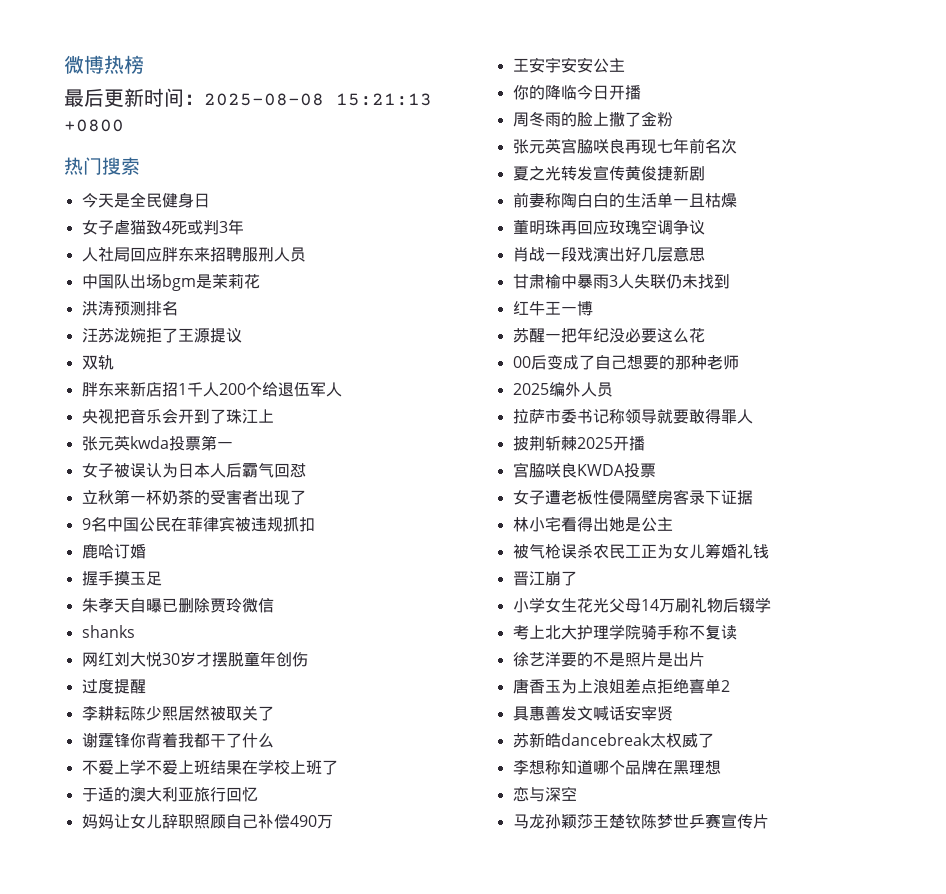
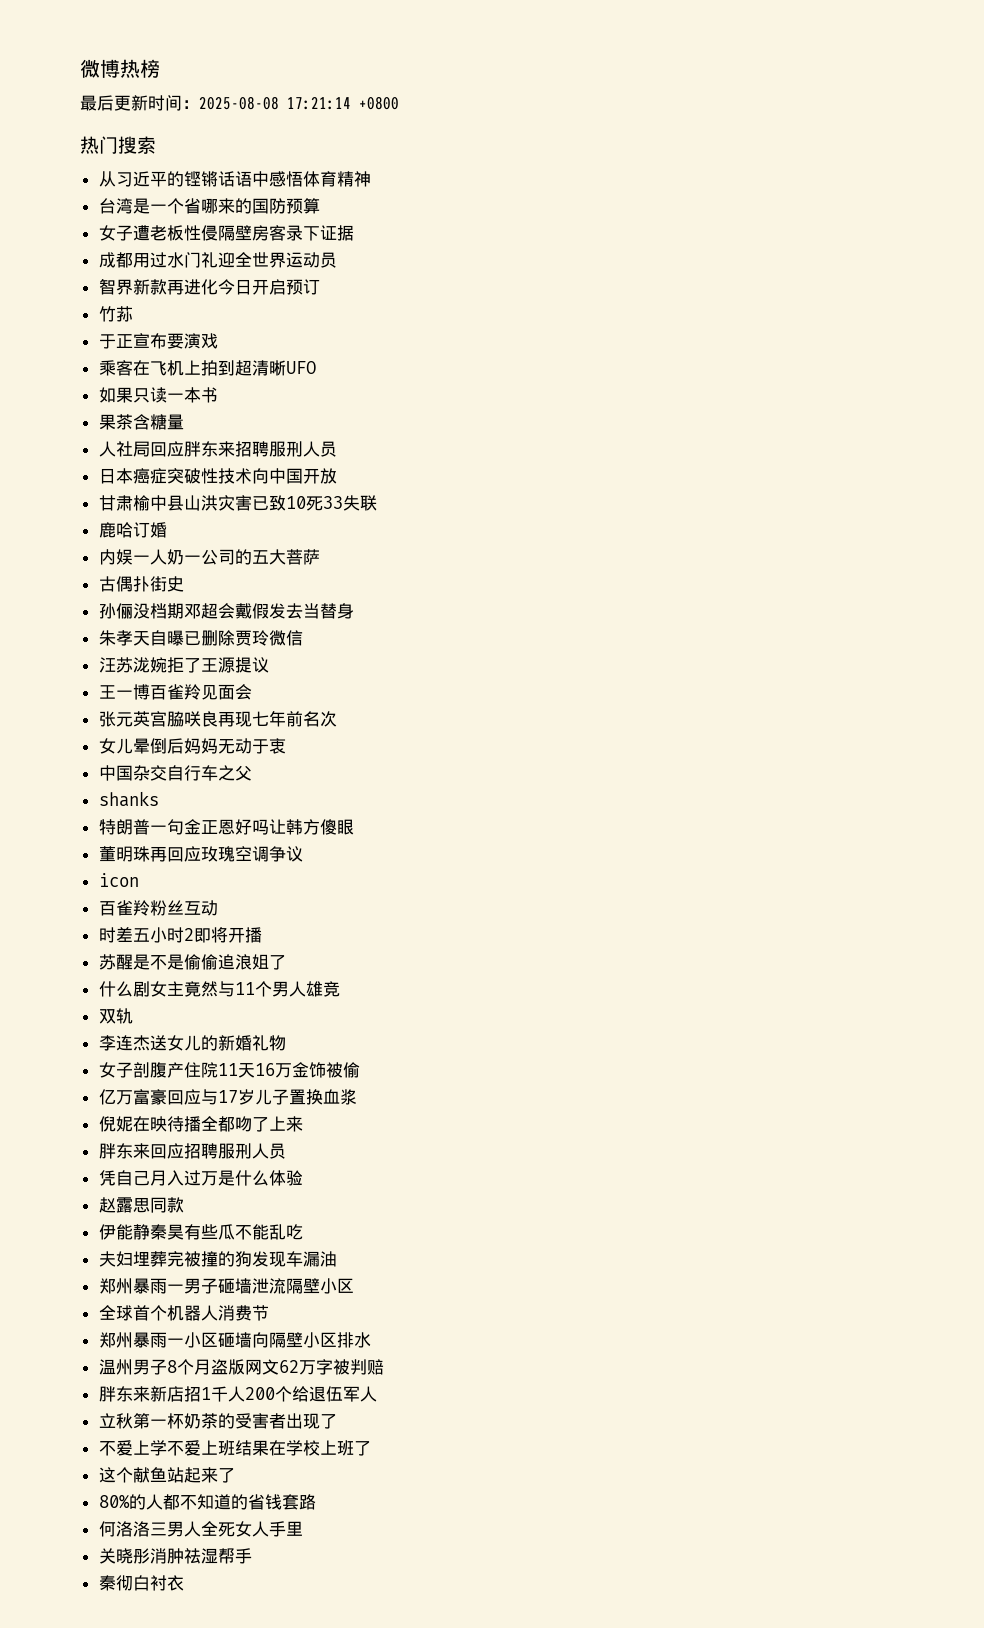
[336,93,432,106] 15:21:13 -> [287,97,351,110] 17:21:14
[81,192,210,208] [81,219,244,235] 今天是全民健身日 // 女子虐猫致4死或判3年 -> [98,171,371,187] [98,198,320,214] [98,225,354,241] [98,252,337,268] [98,278,320,295] [98,306,133,322] [98,333,218,349] [98,360,316,376] [98,387,218,403] [98,414,184,430] 从习近平的铿锵话语中感悟体育精神 // 台湾是一个省哪来的国防预算 // 女子遭老板性侵隔壁房客录下证据 // 成都用过水门礼迎全世界运动员 // 智界新款再进化今日开启预订 // 竹荪 // 于正宣布要演戏 // 乘客在飞机上拍到超清晰UFO // 如果只读一本书 // 果茶含糖量
[81,274,260,291] [81,301,178,316] 中国队出场bgm是茉莉花 // 洪涛预测排名 -> [98,468,337,484] [98,495,377,511] [98,522,167,538] [98,549,320,565] [98,576,184,592] [98,603,354,619] [98,630,303,646] 日本癌症突破性技术向中国开放 // 甘肃榆中县山洪灾害已致10死33失联 // 鹿哈订婚 // 内娱一人奶一公司的五大菩萨 // 古偶扑街史 // 孙俪没档期邓超会戴假发去当替身 // 朱孝天自曝已删除贾玲微信
[81,355,114,370] 双轨 -> [98,684,252,700] [98,710,337,727] [98,738,286,754] [98,765,252,781] [98,791,159,807] [98,819,354,835] [98,846,303,862] [98,873,139,887] [98,900,218,916] [98,927,262,943] [98,954,286,970] [98,981,340,997] [98,1008,133,1024] [98,1035,286,1051] [98,1062,360,1078] [98,1089,357,1105] [98,1116,303,1132] [98,1143,286,1159] [98,1170,303,1186] [98,1197,184,1213] [98,1224,303,1240] [98,1251,337,1267] [98,1278,354,1294] [98,1305,269,1321] [98,1332,371,1348] [98,1359,384,1375] 王一博百雀羚见面会 // 张元英宫脇咲良再现七年前名次 // 女儿晕倒后妈妈无动于衷 // 中国杂交自行车之父 // shanks // 特朗普一句金正恩好吗让韩方傻眼 // 董明珠再回应玫瑰空调争议 // icon // 百雀羚粉丝互动 // 时差五小时2即将开播 // 苏醒是不是偷偷追浪姐了 // 什么剧女主竟然与11个男人雄竞 // 双轨 // 李连杰送女儿的新婚礼物 // 女子剖腹产住院11天16万金饰被偷 // 亿万富豪回应与17岁儿子置换血浆 // 倪妮在映待播全都吻了上来 // 胖东来回应招聘服刑人员 // 凭自己月入过万是什么体验 // 赵露思同款 // 伊能静秦昊有些瓜不能乱吃 // 夫妇埋葬完被撞的狗发现车漏油 // 郑州暴雨一男子砸墙泄流隔壁小区 // 全球首个机器人消费节 // 郑州暴雨一小区砸墙向隔壁小区排水 // 温州男子8个月盗版网文62万字被判赔
[81,408,274,424] [81,435,233,451] [81,462,306,478] // 央视把音乐会开到了珠江上 // 张元英kwda投票第一 // 女子被误认为日本人后霸气回怼 -> (377, 1394) none
[81,516,315,532] [81,543,146,559] [81,571,162,586] [81,597,274,613] [81,625,135,638] [81,651,308,667] [81,679,146,694] [81,706,274,721] [81,732,274,748] // 9名中国公民在菲律宾被违规抓扣 // 鹿哈订婚 // 握手摸玉足 // 朱孝天自曝已删除贾玲微信 // shanks // 网红刘大悦30岁才摆脱童年创伤 // 过度提醒 // 李耕耘陈少熙居然被取关了 // 谢霆锋你背着我都干了什么 -> (337, 1421) none
[81,786,258,802] [81,814,333,829] [512,57,625,73] [512,85,641,100] [512,111,673,127] [512,138,737,154] [512,165,705,181] [512,192,737,208] [512,219,705,235] [512,246,705,262] [512,274,730,289] [512,301,593,316] [512,327,705,343] [512,355,739,370] [512,382,613,397] [512,408,753,424] [512,436,645,451] [512,462,656,478] [512,489,753,505] [512,516,673,532] [512,543,769,559] [512,571,577,586] [512,597,771,613] [512,624,737,640] [512,652,705,667] [512,678,730,694] [512,705,673,721] [512,732,714,748] [512,760,721,775] [512,786,577,802] [512,813,769,829] 于适的澳大利亚旅行回忆 // 妈妈让女儿辞职照顾自己补偿490万 // 王安宇安安公主 // 你的降临今日开播 // 周冬雨的脸上撒了金粉 // 张元英宫脇咲良再现七年前名次 // 夏之光转发宣传黄俊捷新剧 // 前妻称陶白白的生活单一且枯燥 // 董明珠再回应玫瑰空调争议 // 肖战一段戏演出好几层意思 // 甘肃榆中暴雨3人失联仍未找到 // 红牛王一博 // 苏醒一把年纪没必要这么花 // 00后变成了自己想要的那种老师 // 2025编外人员 // 拉萨市委书记称领导就要敢得罪人 // 披荆斩棘2025开播 // 宫脇咲良KWDA投票 // 女子遭老板性侵隔壁房客录下证据 // 林小宅看得出她是公主 // 被气枪误杀农民工正为女儿筹婚礼钱 // 晋江崩了 // 小学女生花光父母14万刷礼物后辍学 // 考上北大护理学院骑手称不复读 // 徐艺洋要的不是照片是出片 // 唐香玉为上浪姐差点拒绝喜单2 // 具惠善发文喊话安宰贤 // 苏新皓dancebreak太权威了 // 李想称知道哪个品牌在黑理想 // 恋与深空 // 马龙孙颖莎王楚钦陈梦世乒赛宣传片 -> [98,1467,235,1483] [98,1494,316,1510] [98,1521,303,1537] [98,1548,252,1564] [98,1575,184,1591] 这个献鱼站起来了 // 80%的人都不知道的省钱套路 // 何洛洛三男人全死女人手里 // 关晓彤消肿祛湿帮手 // 秦彻白衬衣

